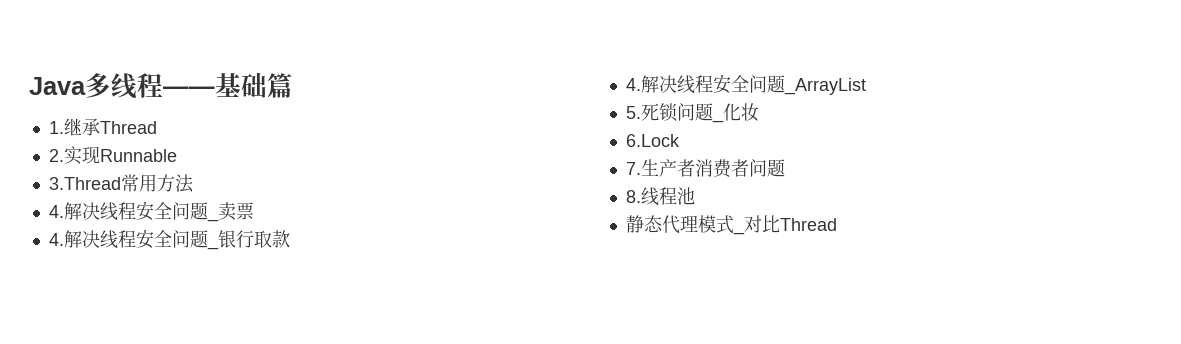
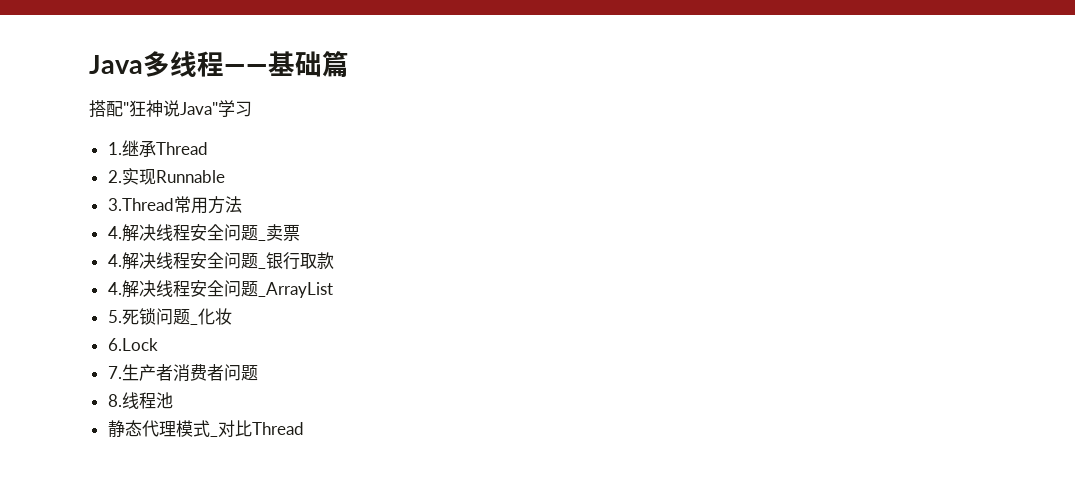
(293, 85) none -> [89,100,252,118] // 搭配"狂神说Java"学习

